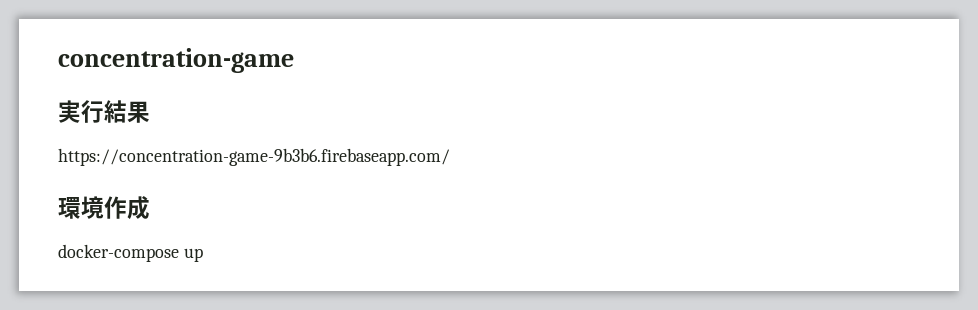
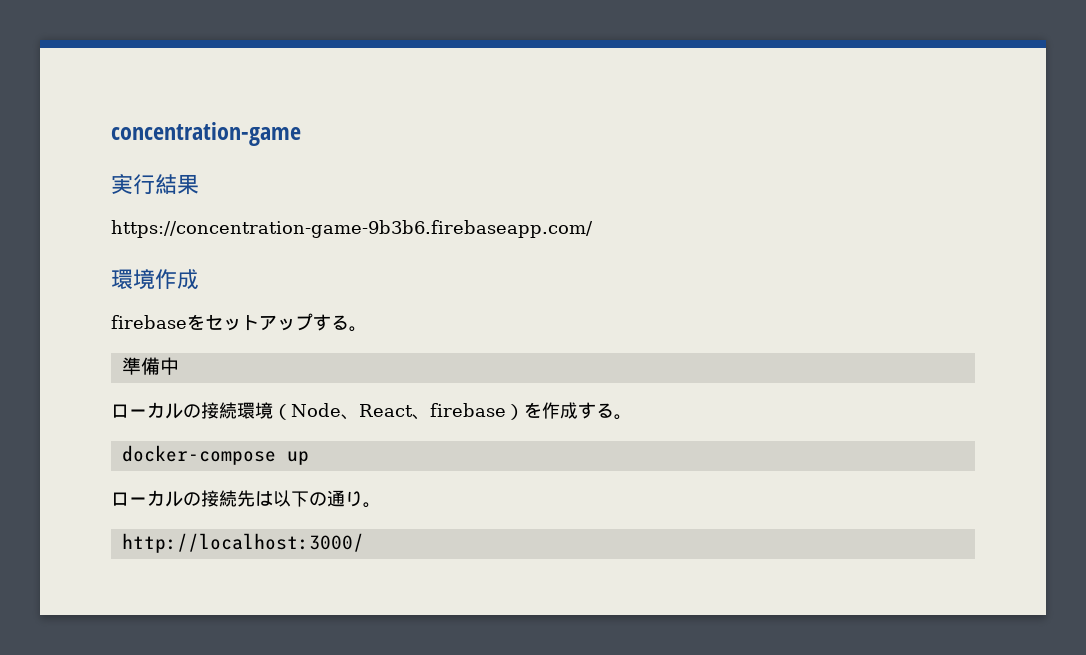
[58,244,203,262] docker-compose up -> [111,313,367,332] [121,357,179,375] [111,402,632,420] [121,445,309,465] [111,490,381,508] [121,533,364,553] firebaseをセットアップする。 // 準備中 // ローカルの接続環境（Node、React、firebase）を作成する。 // docker-compose up // ローカルの接続先は以下の通り。 // http://localhost:3000/

